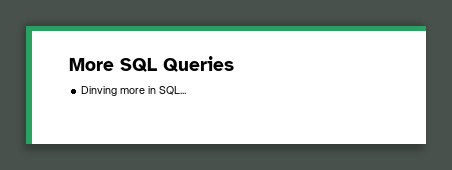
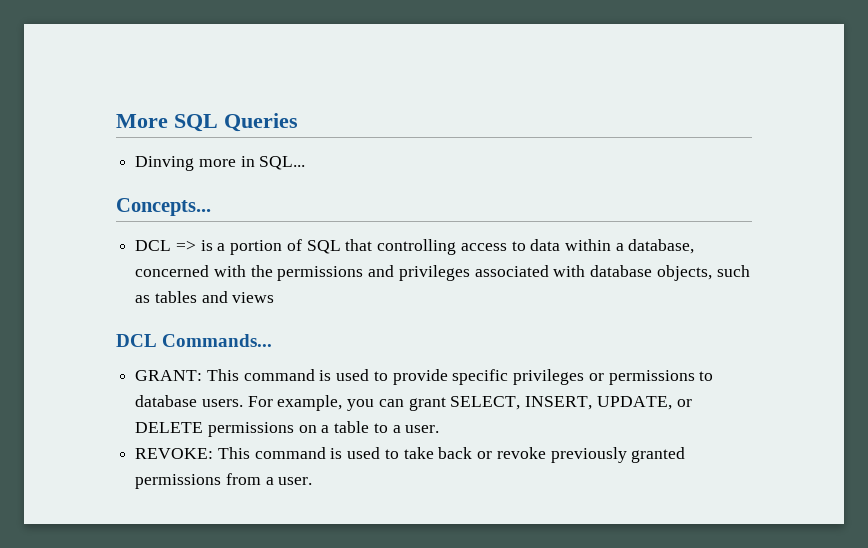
(187, 90) none -> [116,198,211,216] [135,239,695,255] [135,265,750,281] [135,291,275,303] [116,334,273,347] [135,369,714,385] [135,395,692,411] [135,421,440,437] [135,447,686,463] [135,473,313,489] // Concepts... // DCL => is a portion of SQL that controlling access to data within a database, concerned with the permissions and privileges associated with database objects, such as tables and views // DCL Commands... // GRANT: This command is used to provide specific privileges or permissions to database users. For example, you can grant SELECT, INSERT, UPDATE, or DELETE permissions on a table to a user. // REVOKE: This command is used to take back or revoke previously granted permissions from a user.

